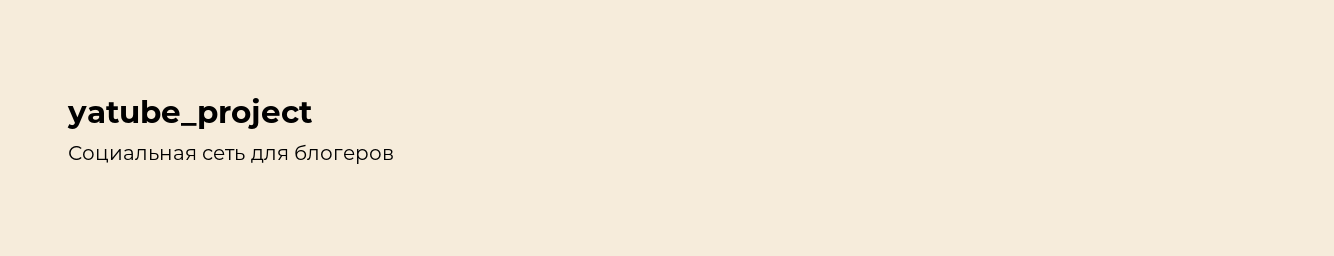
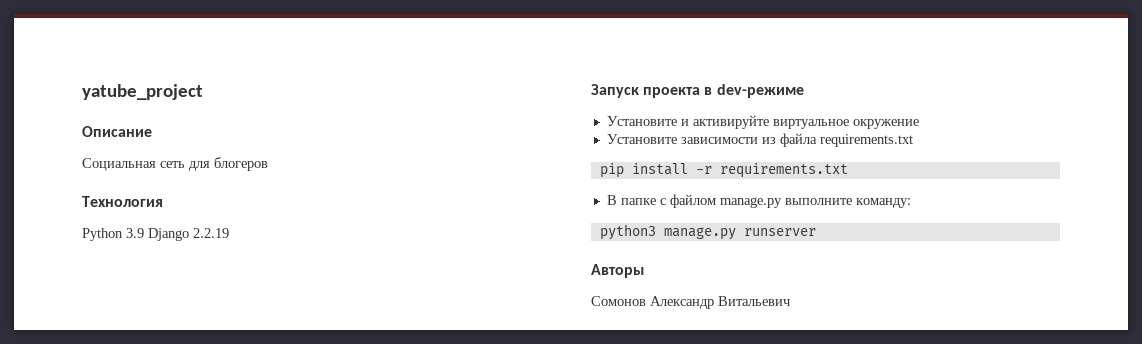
(312, 113) none -> [82,126,152,137] // Описание
(395, 154) none -> [82,196,163,207] [82,228,229,241] [591,84,804,98] [606,115,919,129] [606,133,913,147] [599,163,848,178] [606,194,911,208] [599,224,816,240] [591,264,644,278] [591,296,790,309] // Технология // Python 3.9 Django 2.2.19 // Запуск проекта в dev-режиме // Установите и активируйте виртуальное окружение // Установите зависимости из файла requirements.txt // pip install -r requirements.txt // В папке с файлом manage.py выполните команду: // python3 manage.py runserver // Авторы // Сомонов Александр Витальевич

